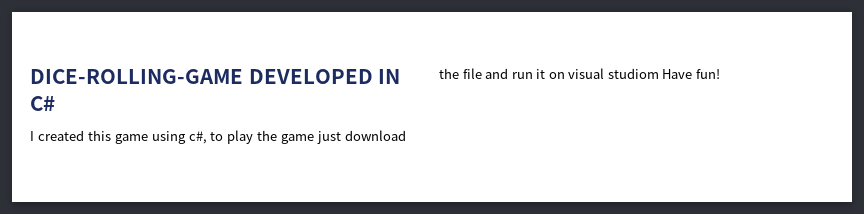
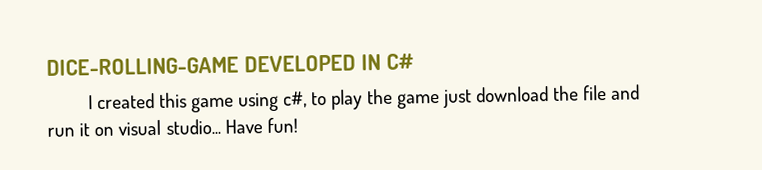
[607,68,659,79] studiom -> [165,118,221,135] studio...

